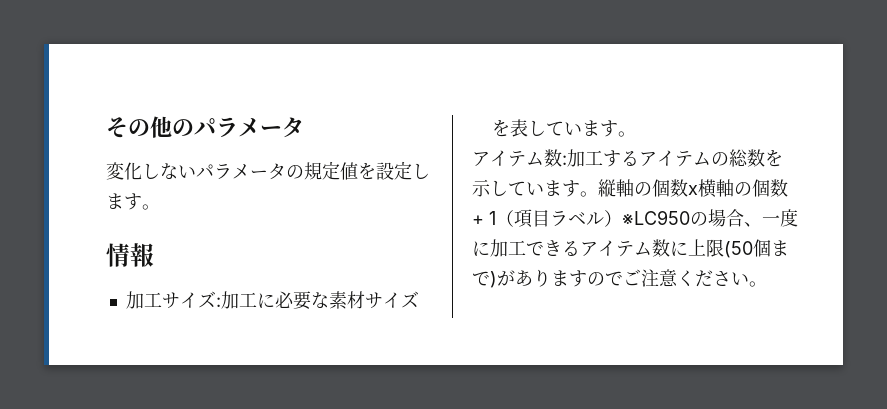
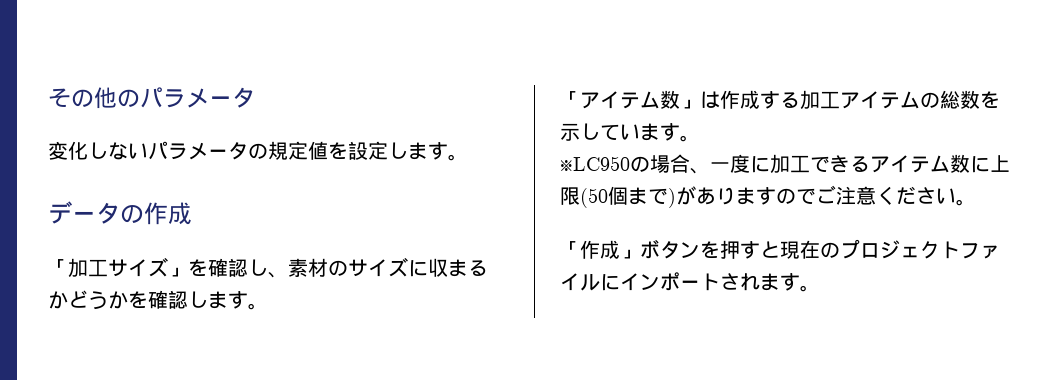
[106,243,154,267] [125,291,419,310] [491,119,636,137] [472,149,639,167] 情報 // 加工サイズ:加工に必要な素材サイズを表しています。 // アイテム数:加工する -> [48,201,192,225] [48,257,488,278] [48,290,268,310] [560,90,840,110] データの作成 // 「加工サイズ」を確認し、素材のサイズに収まるかどうかを確認します。 // 「アイテム数」は作成する加工
[598,179,788,198] [472,209,622,228] 縦軸の個数x横軸の個数+ 1（項目ラベル） -> (700, 138) //
(767, 284) none -> [560,239,1000,259] [560,272,820,292] // 「作成」ボタンを押すと現在のプロジェクトファイルにインポートされます。

